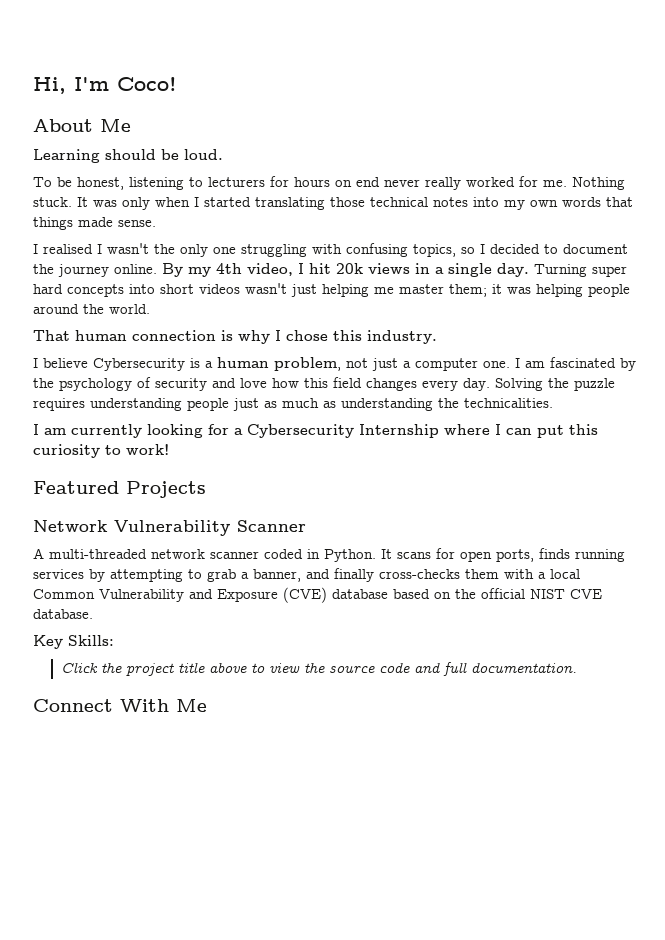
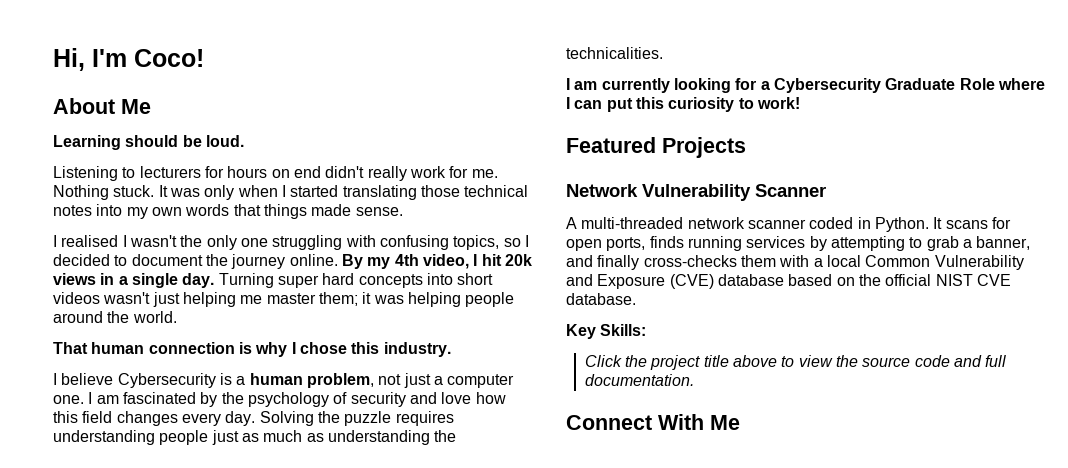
[33,177,184,190] To be honest, listening -> [53,166,118,181] Listening
[384,177,515,190] never really worked -> [325,166,446,181] didn't really work
[359,424,439,438] Internship -> [885,78,995,90] Graduate Role

